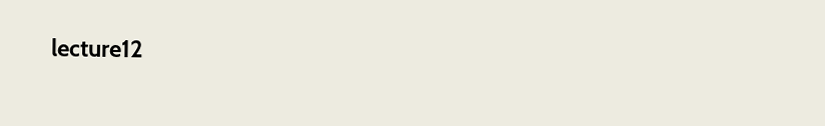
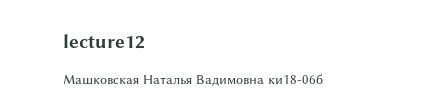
(144, 48) none -> [63,74,323,86] // Машковская Наталья Вадимовна ки18-06б

